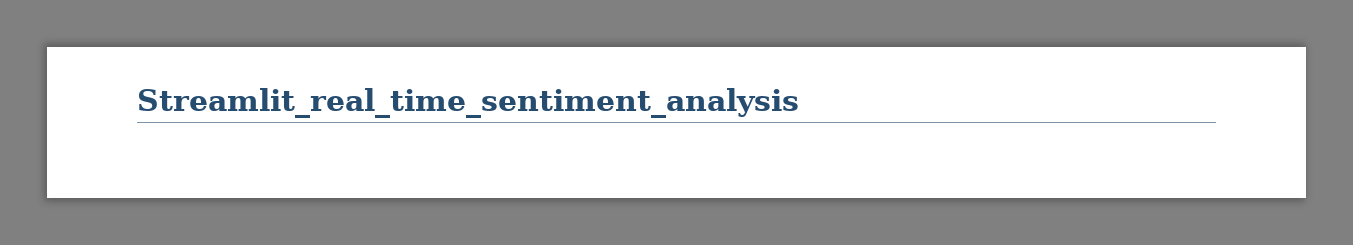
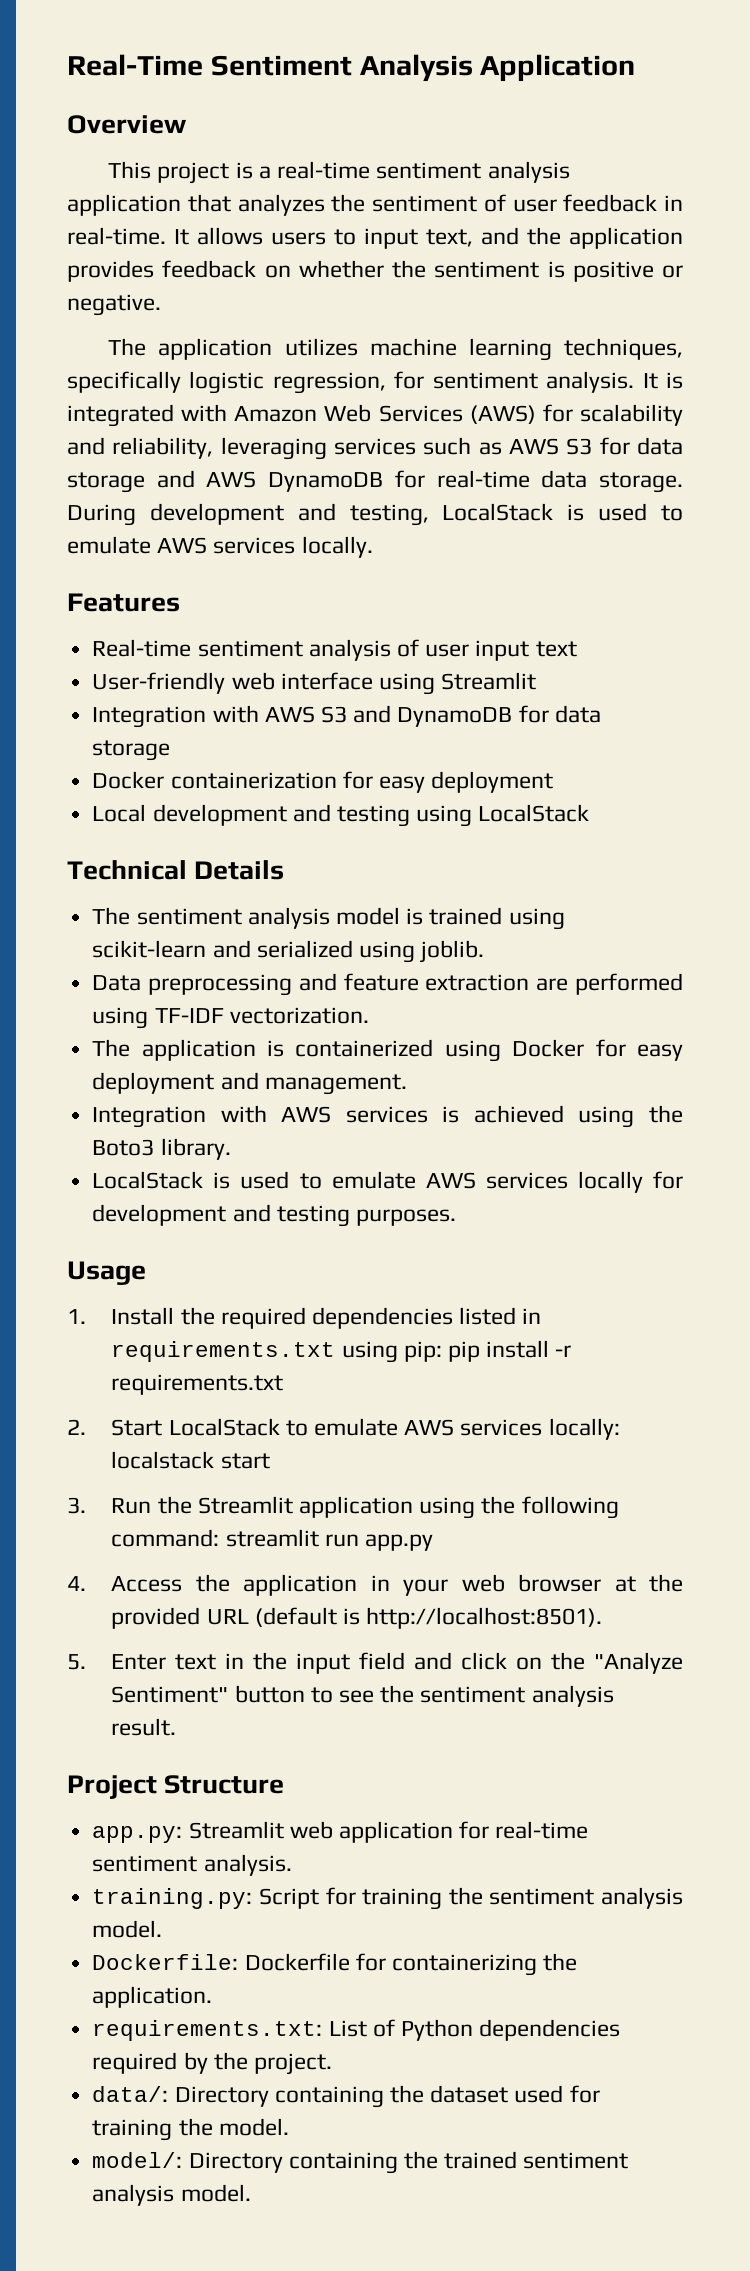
[137,88,799,118] Streamlit_real_time_sentiment_analysis -> [67,54,636,82] [67,115,186,134] [108,161,570,184] [67,194,683,216] [67,227,683,249] [67,260,683,282] [67,294,161,316] [108,338,683,361] [67,371,684,394] [67,404,684,427] [67,437,683,460] [67,470,683,493] [67,503,683,526] [67,536,373,558] [67,593,180,612] [92,639,577,661] [92,672,537,695] [92,705,601,728] [92,740,171,761] [92,771,554,793] [92,804,590,827] [67,860,285,880] [92,907,565,930] [92,940,485,963] [92,973,684,996] [92,1007,369,1029] [92,1039,683,1062] [92,1072,407,1095] [92,1105,683,1128] [92,1138,231,1160] [92,1171,683,1193] [92,1204,456,1227] [67,1261,146,1285] [67,1307,542,1329] [111,1340,572,1363] [111,1374,284,1395] [67,1418,620,1440] [111,1451,270,1469] [67,1496,619,1519] [111,1529,433,1551] [67,1574,683,1596] [111,1607,603,1629] [67,1652,683,1674] [111,1685,614,1707] [111,1718,177,1736] [67,1775,285,1799] [92,1821,589,1843] [92,1854,292,1876] [92,1887,684,1910] [92,1920,163,1938] [92,1953,578,1976] [92,1986,213,2008] [92,2019,621,2041] [92,2052,332,2075] [92,2085,600,2108] [92,2118,289,2141] [92,2151,629,2174] [92,2184,251,2206] Real-Time Sentiment Analysis Application // Overview // This project is a real-time sentiment analysis application that analyzes the sentiment of user feedback in real-time. It allows users to input text, and the application provides feedback on whether the sentiment is positive or negative. // The application utilizes machine learning techniques, specifically logistic regression, for sentiment analysis. It is integrated with Amazon Web Services (AWS) for scalability and reliability, leveraging services such as AWS S3 for data storage and AWS DynamoDB for real-time data storage. During development and testing, LocalStack is used to emulate AWS services locally. // Features // Real-time sentiment analysis of user input text // User-friendly web interface using Streamlit // Integration with AWS S3 and DynamoDB for data storage // Docker containerization for easy deployment // Local development and testing using LocalStack // Technical Details // The sentiment analysis model is trained using scikit-learn and serialized using joblib. // Data preprocessing and feature extraction are performed using TF-IDF vectorization. // The application is containerized using Docker for easy deployment and management. // Integration with AWS services is achieved using the Boto3 library. // LocalStack is used to emulate AWS services locally for development and testing purposes. // Usage // 1. Install the required dependencies listed in requirements.txt using pip: pip install -r requirements.txt // 2. Start LocalStack to emulate AWS services locally: localstack start // 3. Run the Streamlit application using the following command: streamlit run app.py // 4. Access the application in your web browser at the provided URL (default is http://localhost:8501). // 5. Enter text in the input field and click on the "Analyze Sentiment" button to see the sentiment analysis result. // Project Structure // app.py: Streamlit web application for real-time sentiment analysis. // training.py: Script for training the sentiment analysis model. // Dockerfile: Dockerfile for containerizing the application. // requirements.txt: List of Python dependencies required by the project. // data/: Directory containing the dataset used for training the model. // model/: Directory containing the trained sentiment analysis model.

